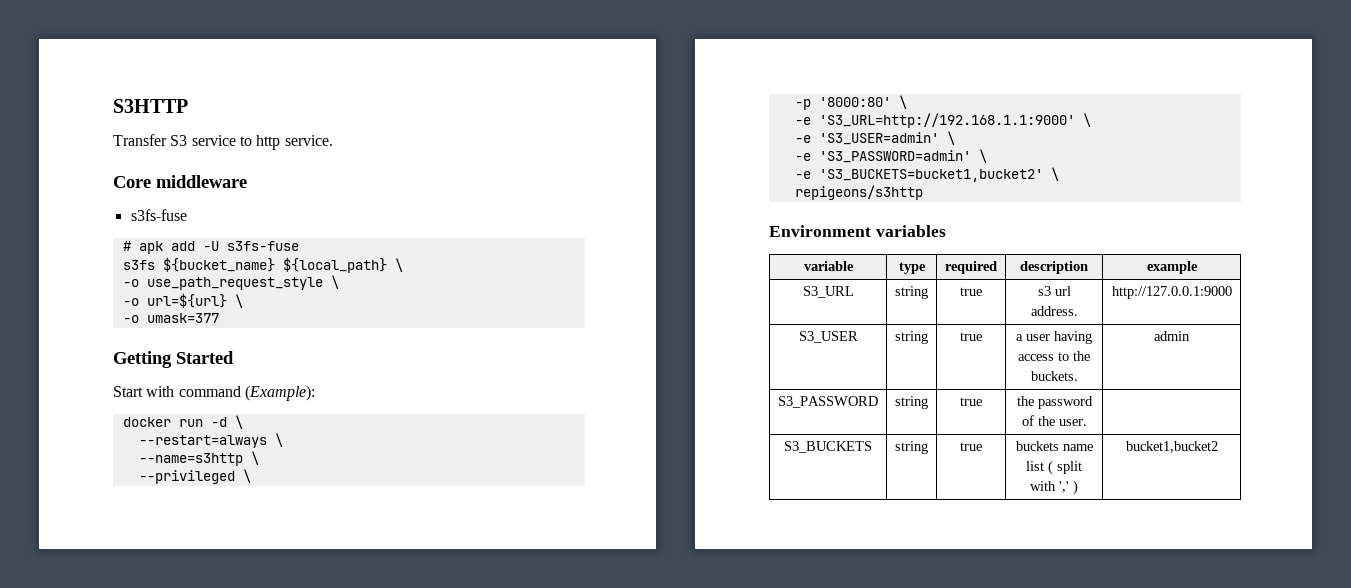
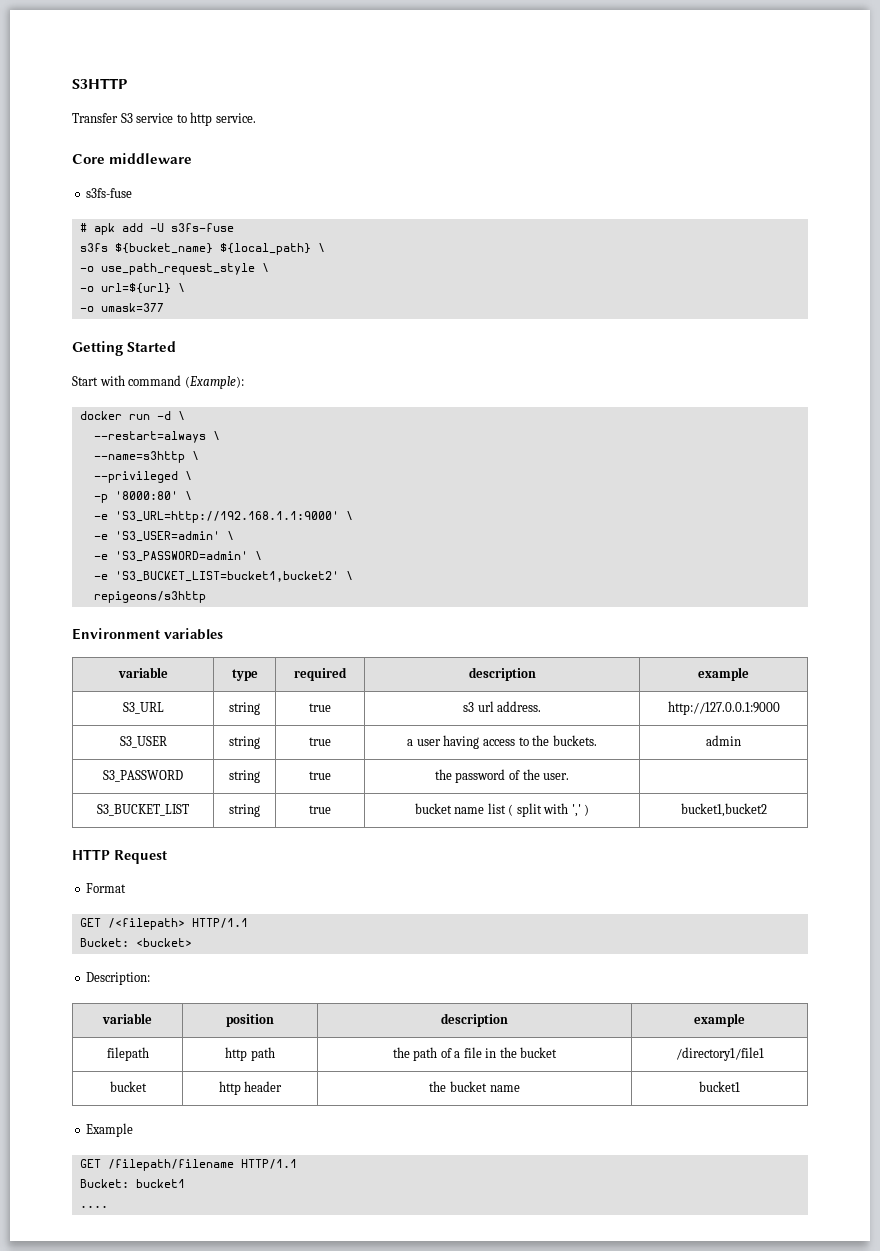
[818,169,1043,182] 'S3_BUCKETS=bucket1,bucket2' -> [114,571,339,582] 'S3_BUCKET_LIST=bucket1,bucket2'
[784,441,872,453] [895,441,928,454] [960,442,982,451] [1015,441,1059,451] S3_BUCKETS | string | true | buckets -> [97,804,189,816] [229,804,260,817] [309,805,331,814] [414,803,452,814] S3_BUCKET_LIST | string | true | bucket
(1218, 447) none -> [72,849,167,864] [86,883,127,893] [79,918,248,930] [79,938,192,947] [86,972,151,985] [102,1013,152,1024] [226,1014,274,1027] [441,1013,508,1027] [694,1013,745,1027] [106,1047,149,1061] [225,1047,275,1061] [392,1047,558,1061] [675,1047,764,1061] [109,1081,147,1092] [218,1081,283,1095] [429,1081,520,1092] [699,1081,740,1092] [86,1123,134,1137] [79,1159,297,1171] [79,1179,185,1188] [79,1205,108,1208] // HTTP Request // Format // GET /<filepath> HTTP/1.1 // Bucket: <bucket> // Description: // variable | position | description | example // filepath | http path | the path of a file in the bucket | /directory1/file1 // bucket | http header | the bucket name | bucket1 // Example // GET /filepath/filename HTTP/1.1 // Bucket: bucket1 // ....

